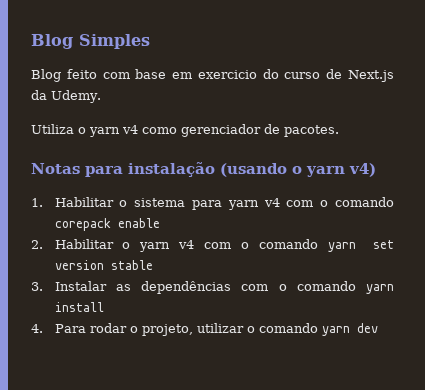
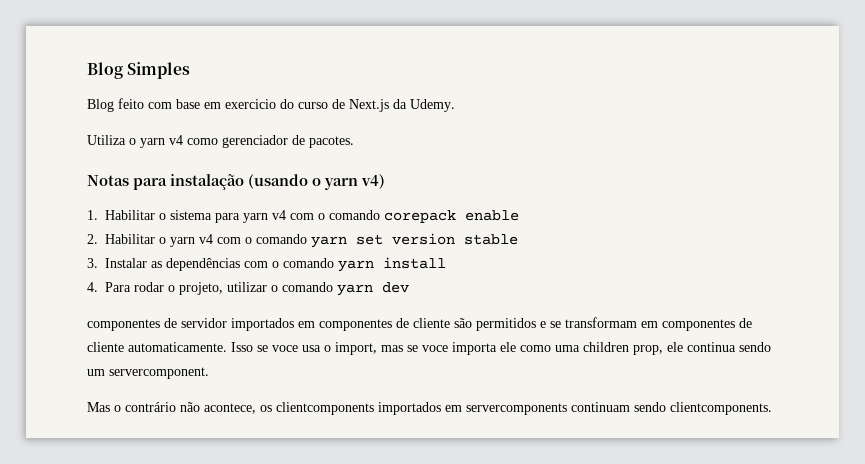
(378, 328) none -> [87,317,752,331] [87,342,771,355] [87,367,209,379] [87,402,772,415] // componentes de servidor importados em componentes de cliente são permitidos e se transformam em componentes de cliente automaticamente. Isso se voce usa o import, mas se voce importa ele como uma children prop, ele continua sendo um servercomponent. // Mas o contrário não acontece, os clientcomponents importados em servercomponents continuam sendo clientcomponents.

